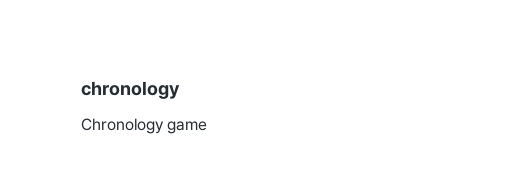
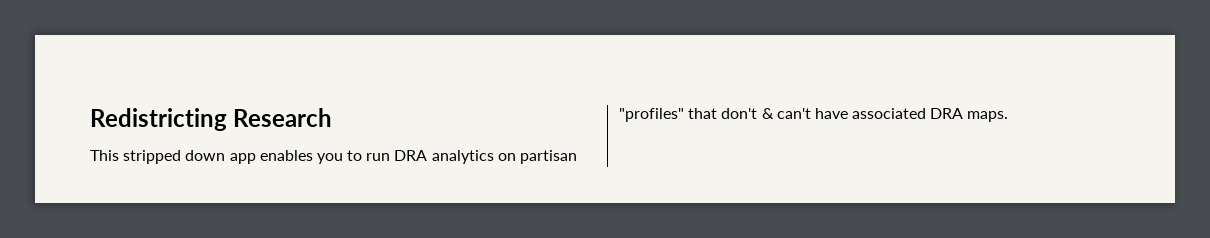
[81,81,180,99] [81,118,208,134] chronology // Chronology game -> [90,108,333,131] [90,150,578,164] [619,108,1009,122] Redistricting Research // This stripped down app enables you to run DRA analytics on partisan "profiles" that don't & can't have associated DRA maps.

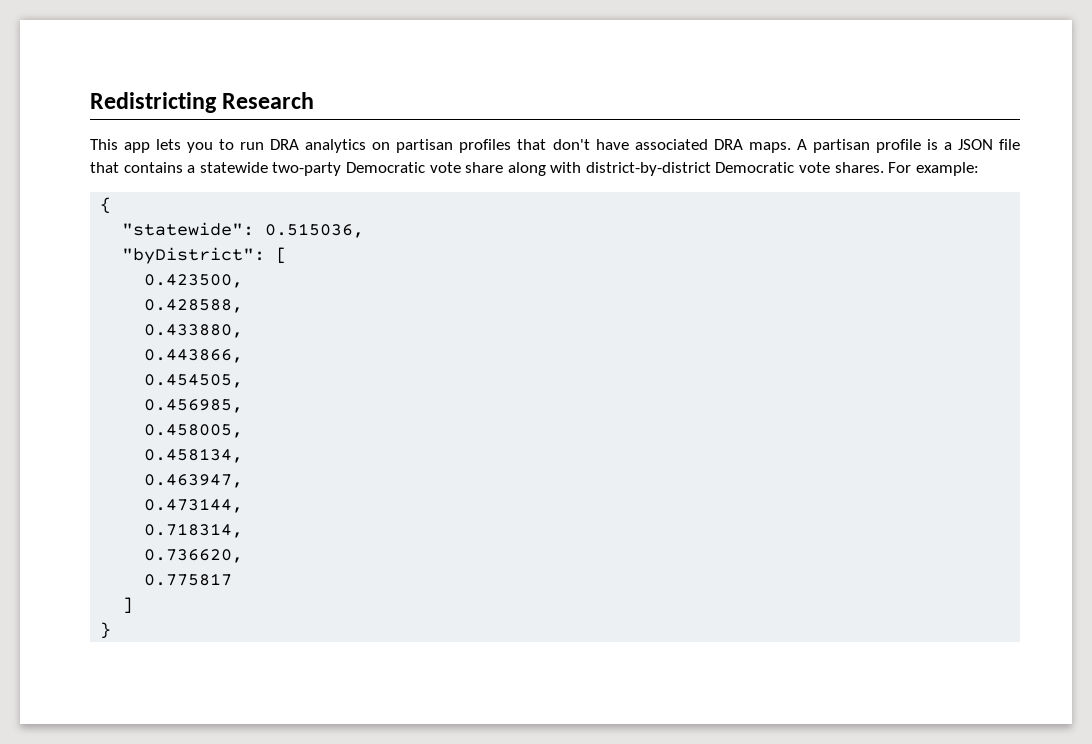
[123,150,313,164] stripped down app enables -> [124,139,182,153] app lets
[619,108,684,122] "profiles" -> [459,139,512,153] profiles
[761,108,811,119] & can't -> (590, 144) none
(1009, 116) none -> [796,139,1020,153] [90,162,979,176] [100,197,112,214] [122,222,365,238] [122,247,288,264] [144,274,244,288] [144,299,244,313] [144,324,244,338] [144,349,244,363] [144,374,244,388] [144,399,244,413] [144,424,244,438] [144,448,244,463] [144,474,244,488] [144,498,244,513] [144,523,244,538] [144,549,244,563] [144,573,233,586] [122,597,134,614] [100,622,112,639] A partisan profile is a JSON file that contains a statewide two-party Democratic vote share along with district-by-district Democratic vote shares. For example: // { // "statewide": 0.515036, // "byDistrict": [ // 0.423500, // 0.428588, // 0.433880, // 0.443866, // 0.454505, // 0.456985, // 0.458005, // 0.458134, // 0.463947, // 0.473144, // 0.718314, // 0.736620, // 0.775817 // ] // }

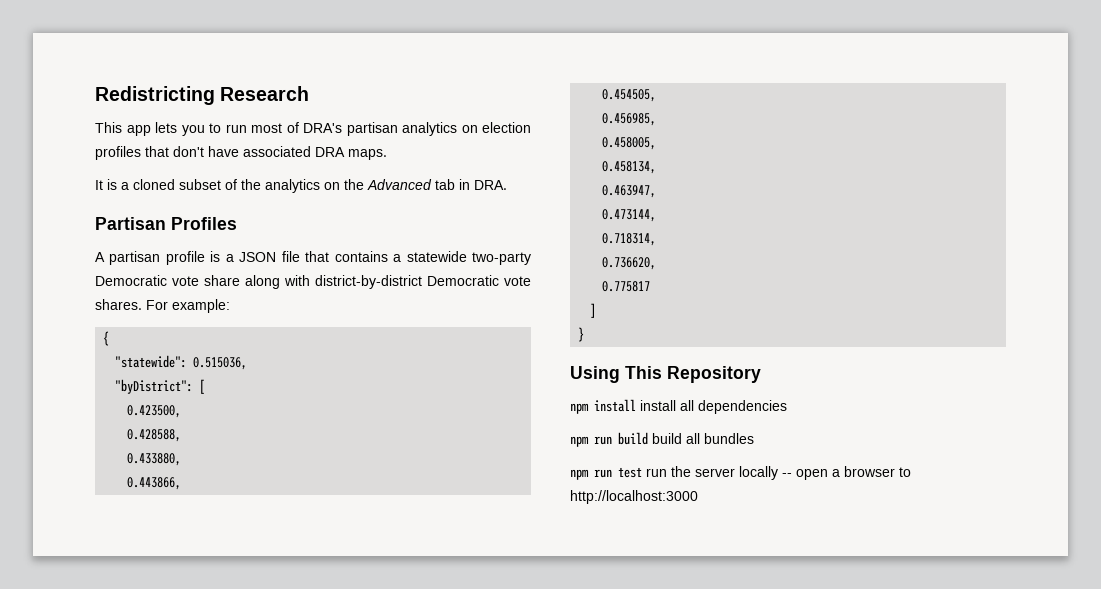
[270,139,454,153] DRA analytics on partisan -> [251,122,531,136] most of DRA's partisan analytics on election
(791, 147) none -> [95,179,507,193] [95,217,237,230] // It is a cloned subset of the analytics on the Advanced tab in DRA. // Partisan Profiles //
(112, 630) none -> [570,366,761,383] [570,399,787,414] [570,432,754,447] [570,466,911,480] [570,490,698,504] // Using This Repository // npm install install all dependencies // npm run build build all bundles // npm run test run the server locally -- open a browser to http://localhost:3000

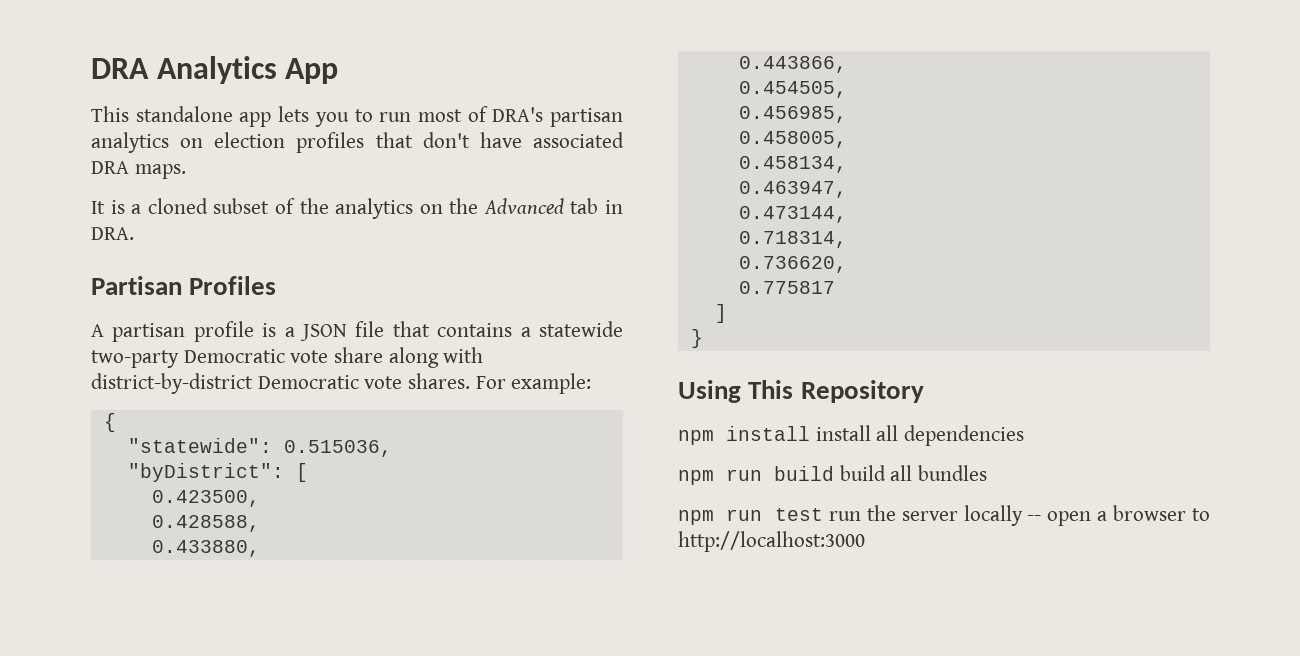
[95,86,310,105] [95,122,122,133] Redistricting Research // This -> [91,56,339,84] [91,106,233,122] DRA Analytics App // This standalone

